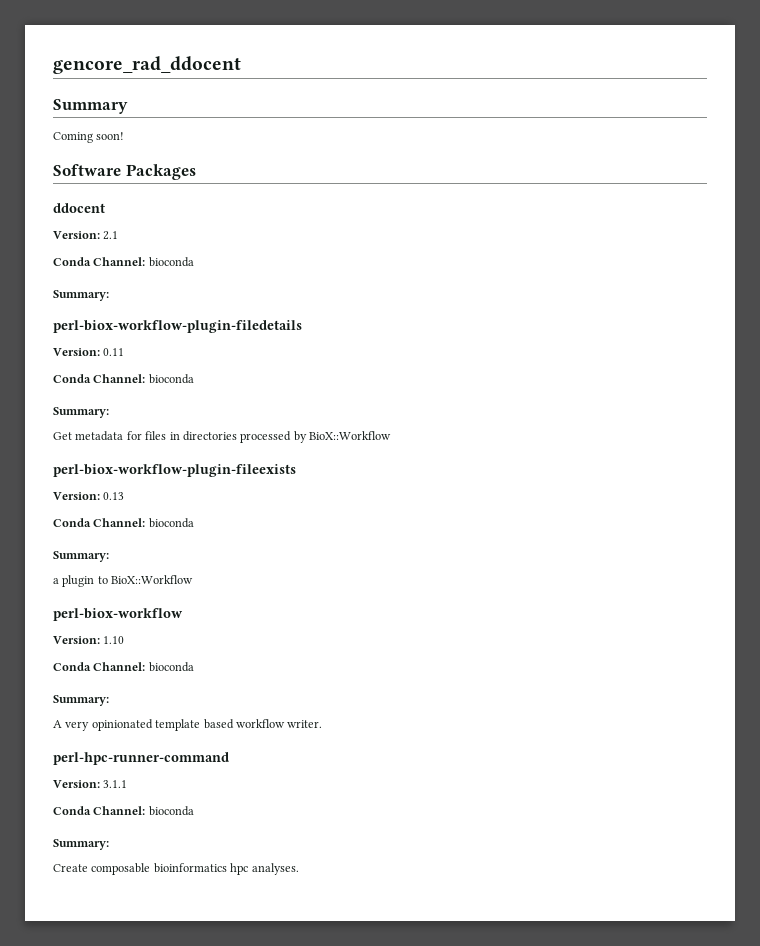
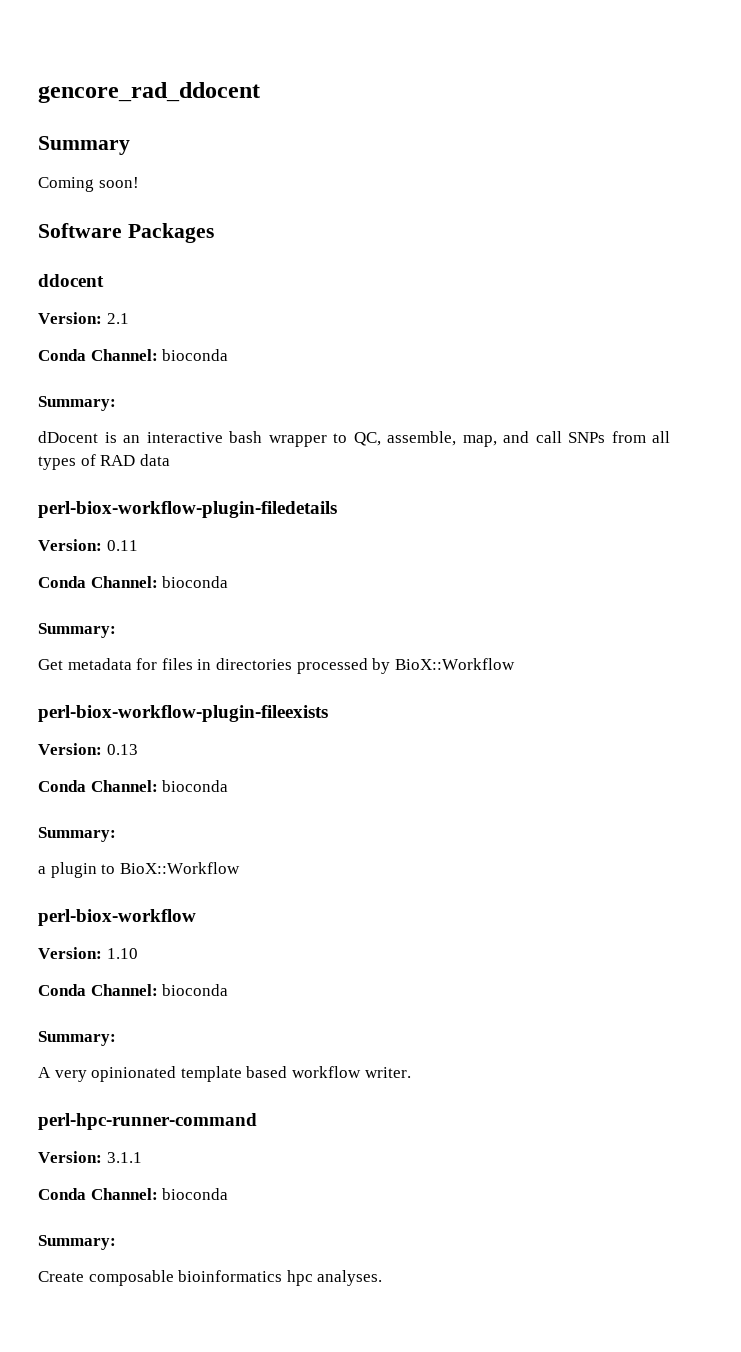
(109, 295) none -> [38,431,670,447] [38,454,170,470] // dDocent is an interactive bash wrapper to QC, assemble, map, and call SNPs from all types of RAD data

